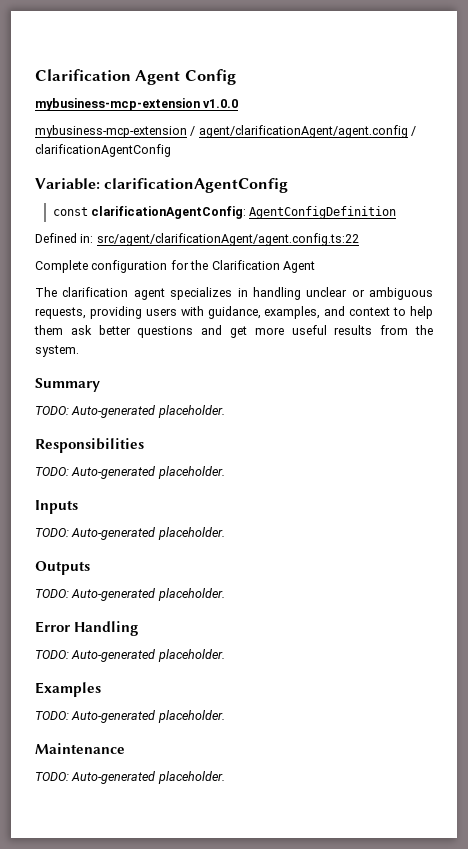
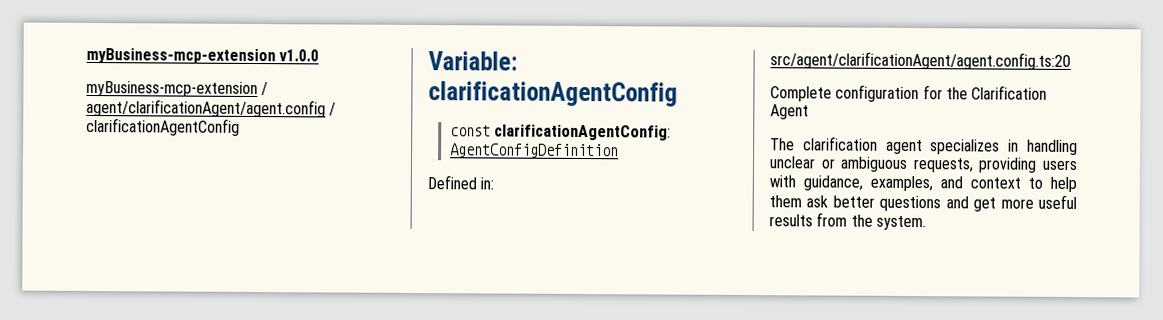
[35,69,236,85] [35,98,200,111] Clarification Agent Config // mybusiness-mcp-extension -> [86,47,276,65] myBusiness-mcp-extension
[35,125,187,138] mybusiness-mcp-extension -> [86,80,258,98] myBusiness-mcp-extension
[96,233,359,246] src/agent/clarificationAgent/agent.config.ts:22 -> [770,51,1071,70] src/agent/clarificationAgent/agent.config.ts:20
[35,378,100,392] [35,405,225,418] [35,438,144,453] [35,466,225,479] [35,500,78,514] [35,527,225,540] [35,561,90,575] [35,588,225,601] [35,621,139,636] [35,649,225,662] [35,682,101,697] [35,710,225,723] [35,743,125,754] [35,771,225,784] // Summary // TODO: Auto-generated placeholder. // Responsibilities // TODO: Auto-generated placeholder. // Inputs // TODO: Auto-generated placeholder. // Outputs // TODO: Auto-generated placeholder. // Error Handling // TODO: Auto-generated placeholder. // Examples // TODO: Auto-generated placeholder. // Maintenance // TODO: Auto-generated placeholder. -> (926, 223) none

